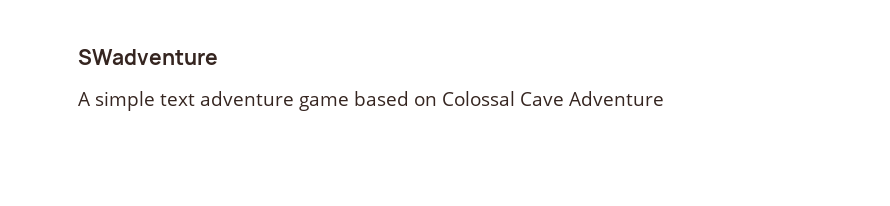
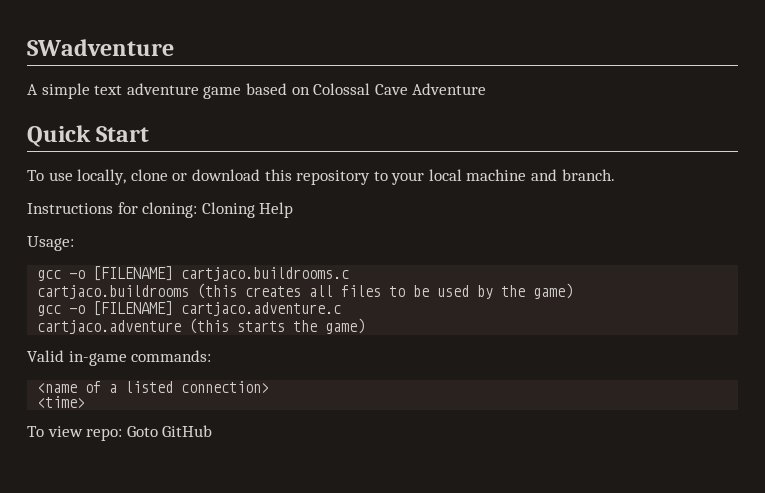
(664, 98) none -> [27,125,150,147] [27,169,615,185] [27,202,294,218] [27,236,74,251] [37,266,350,281] [37,283,574,299] [37,301,342,316] [37,318,366,334] [27,350,212,366] [37,381,270,393] [37,396,86,408] [27,425,213,441] // Quick Start // To use locally, clone or download this repository to your local machine and branch. // Instructions for cloning: Cloning Help // Usage: // gcc -o [FILENAME] cartjaco.buildrooms.c // cartjaco.buildrooms (this creates all files to be used by the game) // gcc -o [FILENAME] cartjaco.adventure.c // cartjaco.adventure (this starts the game) // Valid in-game commands: // <name of a listed connection> // <time> // To view repo: Goto GitHub

